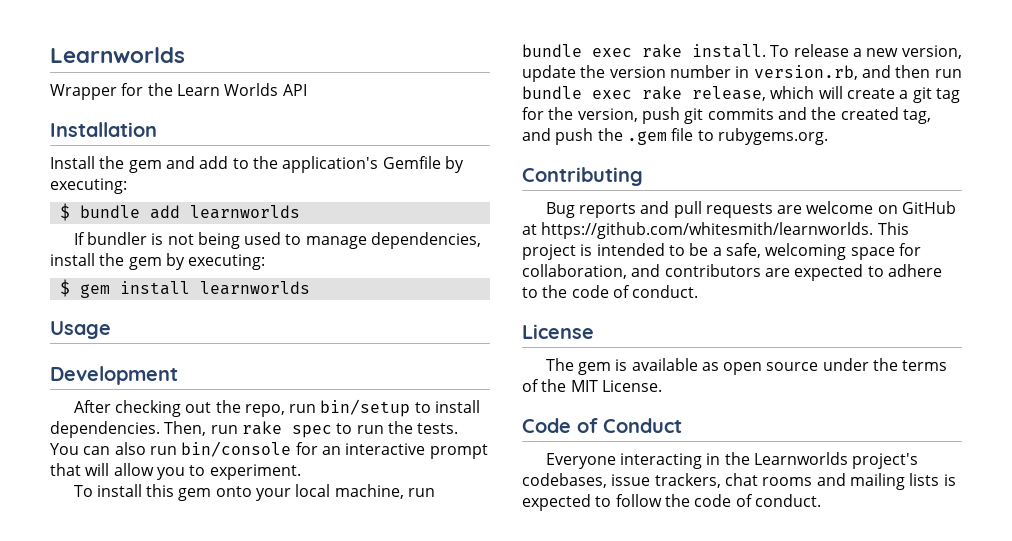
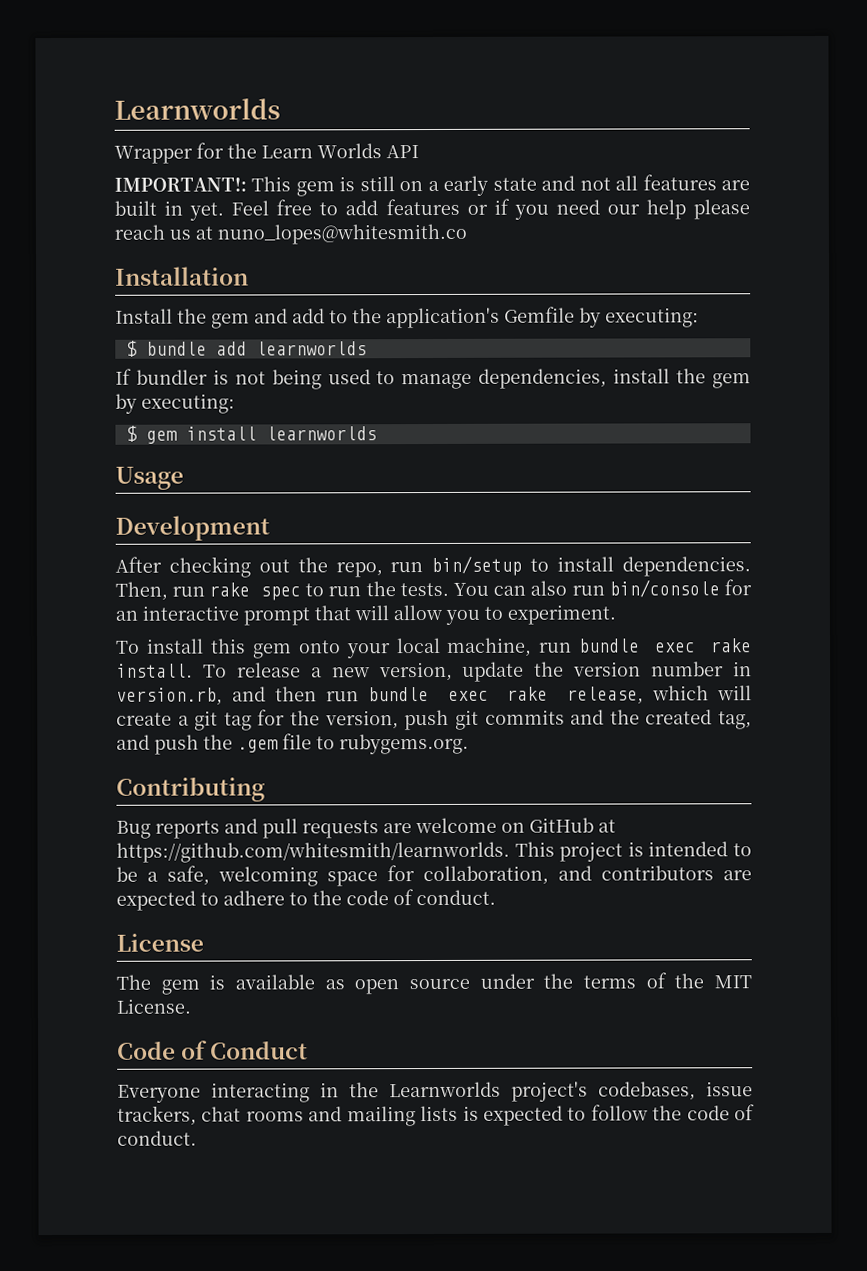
(307, 90) none -> [114,174,750,197] [114,198,750,221] [114,223,467,245] // IMPORTANT!: This gem is still on a early state and not all features are built in yet. Feel free to add features or if you need our help please reach us at nuno_lopes@whitesmith.co

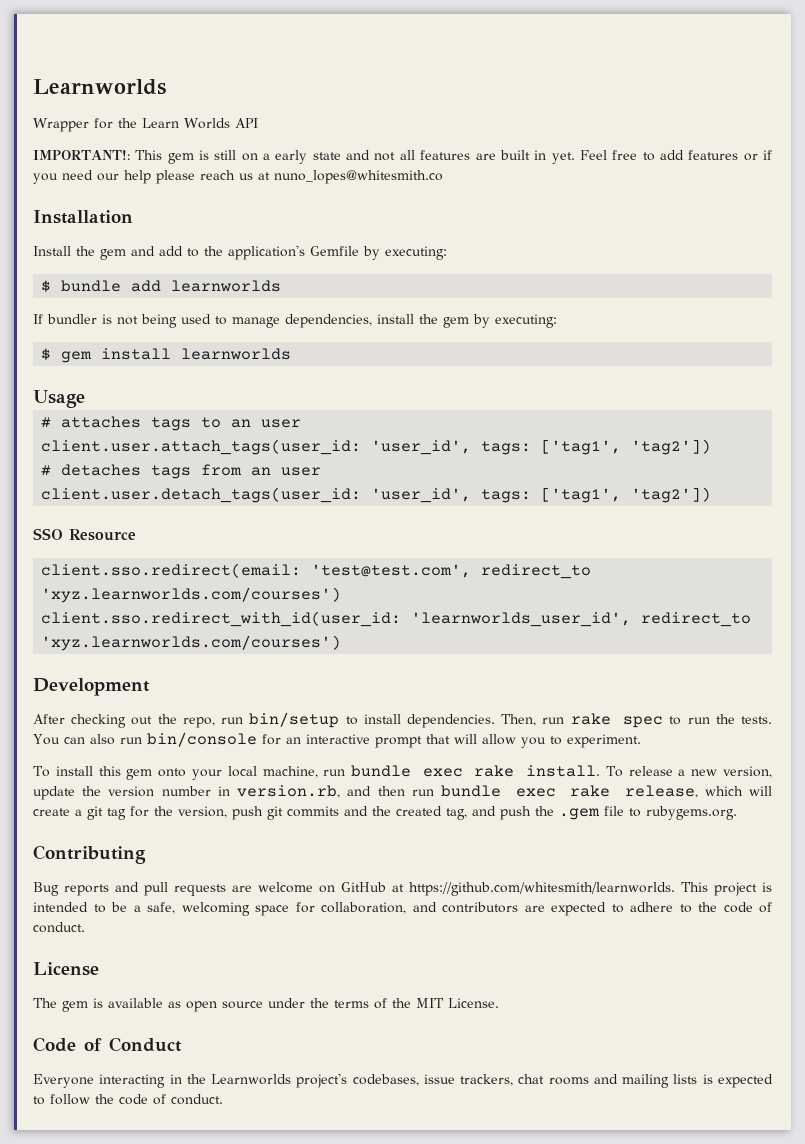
(184, 478) none -> [41,416,302,431] [41,439,712,455] [41,464,322,479] [41,487,712,503] [33,528,136,541] [41,563,592,579] [41,587,342,603] [41,611,752,627] [41,635,342,651] // # attaches tags to an user // client.user.attach_tags(user_id: 'user_id', tags: ['tag1', 'tag2']) // # detaches tags from an user // client.user.detach_tags(user_id: 'user_id', tags: ['tag1', 'tag2']) // SSO Resource // client.sso.redirect(email: 'test@test.com', redirect_to 'xyz.learnworlds.com/courses') // client.sso.redirect_with_id(user_id: 'learnworlds_user_id', redirect_to 'xyz.learnworlds.com/courses')

